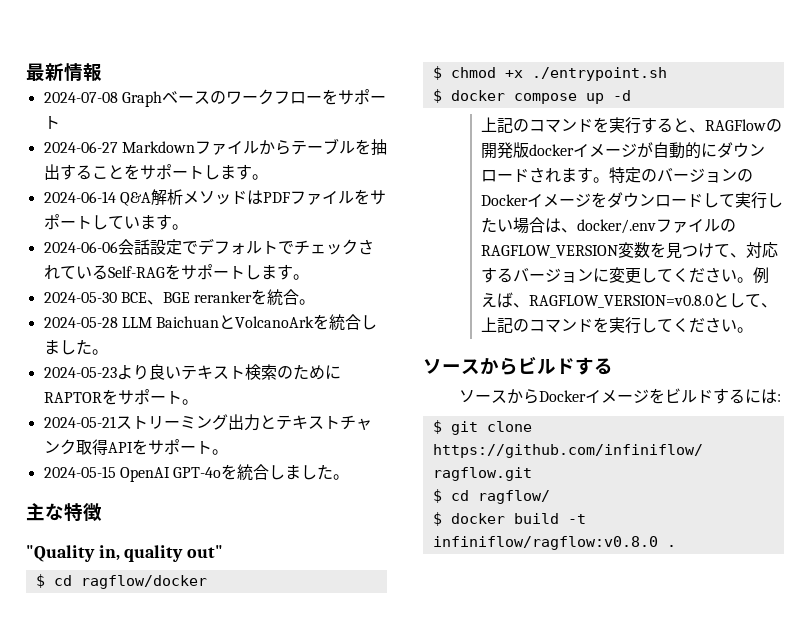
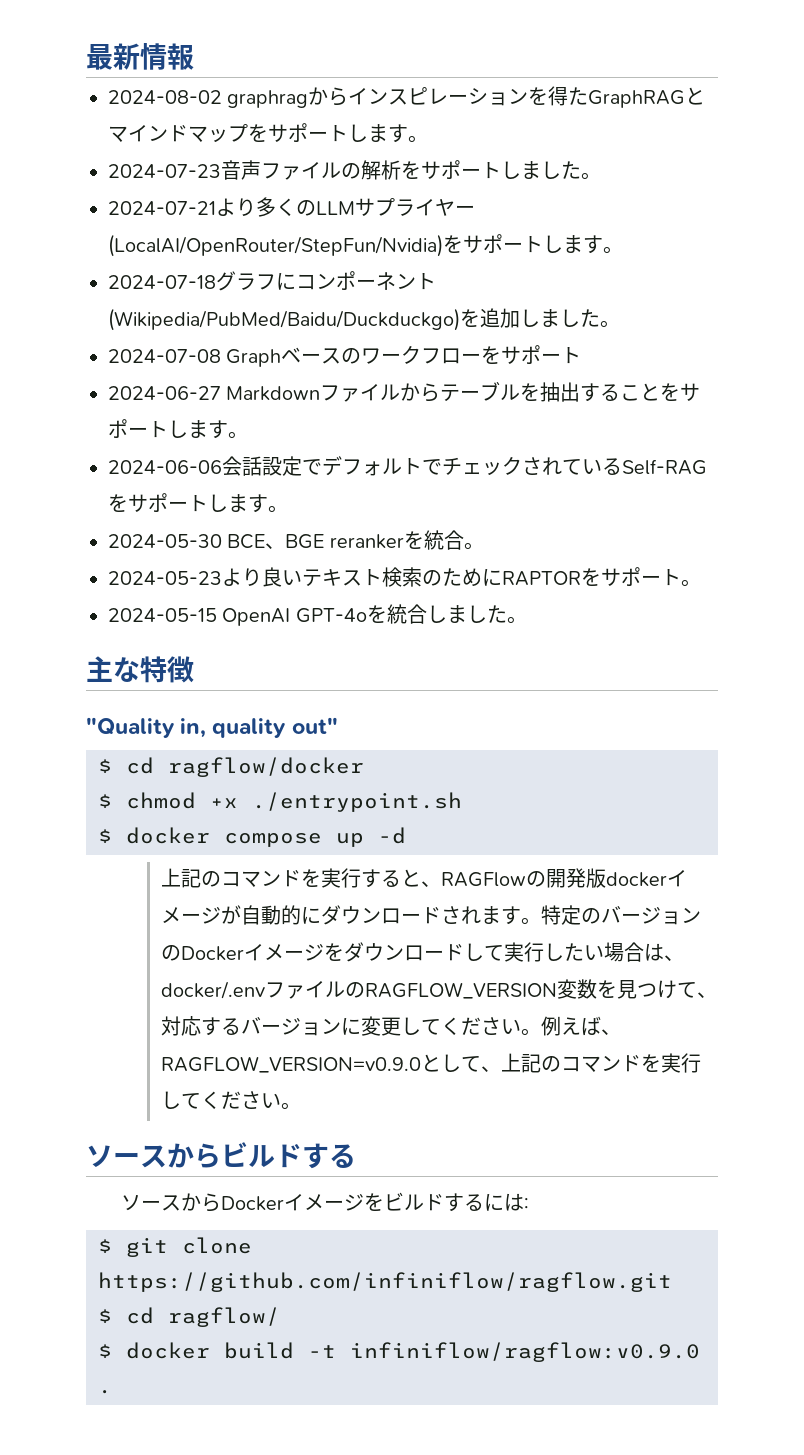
(102, 72) none -> [108,86,706,108] [108,123,428,143] [108,160,601,180] [108,197,475,217] [108,234,623,257] [108,271,436,291] [108,308,620,331] // 2024-08-02 graphragからインスピレーションを得たGraphRAGとマインドマップをサポートします。 // 2024-07-23音声ファイルの解析をサポートしました。 // 2024-07-21より多くのLLMサプライヤー(LocalAI/OpenRouter/StepFun/Nvidia)をサポートします。 // 2024-07-18グラフにコンポーネント(Wikipedia/PubMed/Baidu/Duckduckgo)を追加しました。
[43,189,386,206] [43,214,188,230] // 2024-06-14 Q&A解析メソッドはPDFファイルをサポートしています。 -> (248, 435) none
[43,314,378,331] [43,339,108,355] // 2024-05-28 LLM BaichuanとVolcanoArkを統合しました。 -> (484, 546) none
[43,414,372,431] [43,439,228,455] // 2024-05-21ストリーミング出力とテキストチャンク取得APIをサポート。 -> (701, 583) none
[528,295,713,308] RAGFLOW_VERSION=v0.8.0 -> [161,1056,422,1073] RAGFLOW_VERSION=v0.9.0
[432,536,658,550] infiniflow/ragflow:v0.8.0 -> [350,1342,700,1362] infiniflow/ragflow:v0.9.0

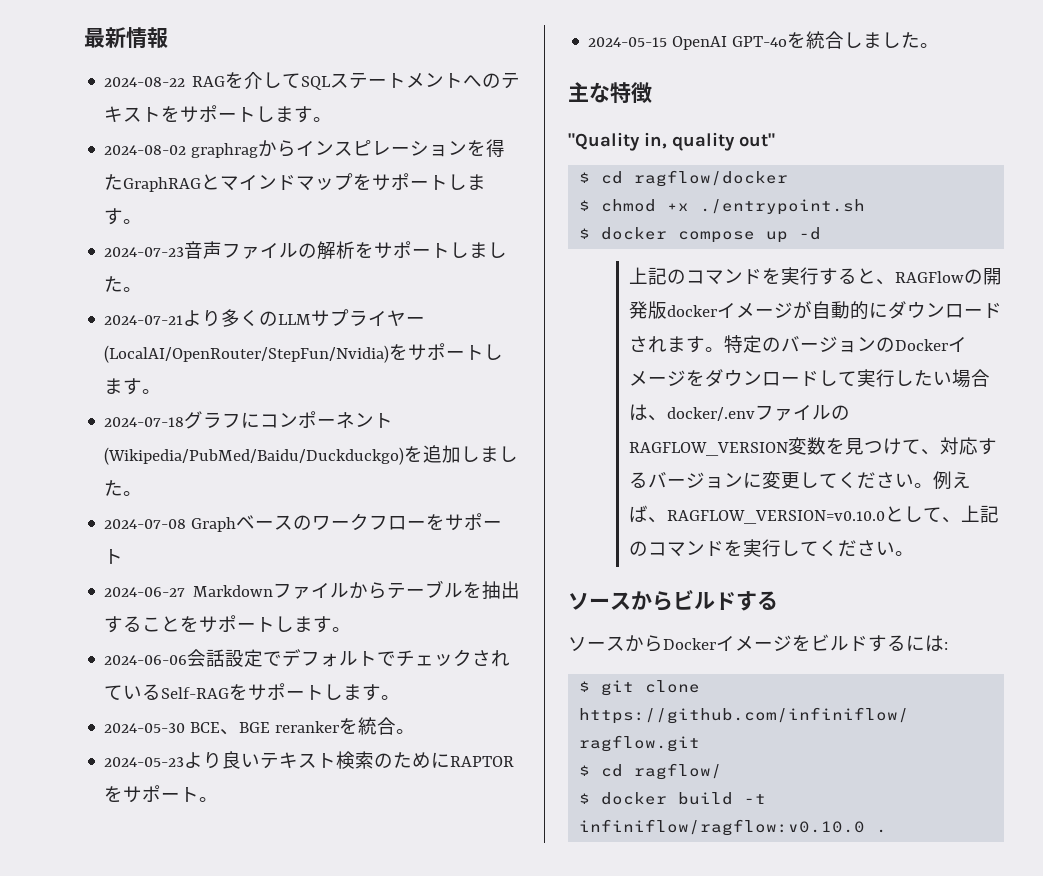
(194, 56) none -> [104,71,520,90] [104,105,333,123] // 2024-08-22 RAGを介してSQLステートメントへのテキストをサポートします。
[161,1056,422,1073] RAGFLOW_VERSION=v0.9.0 -> [667,510,886,524] RAGFLOW_VERSION=v0.10.0
[350,1342,700,1362] infiniflow/ragflow:v0.9.0 -> [579,819,866,836] infiniflow/ragflow:v0.10.0

